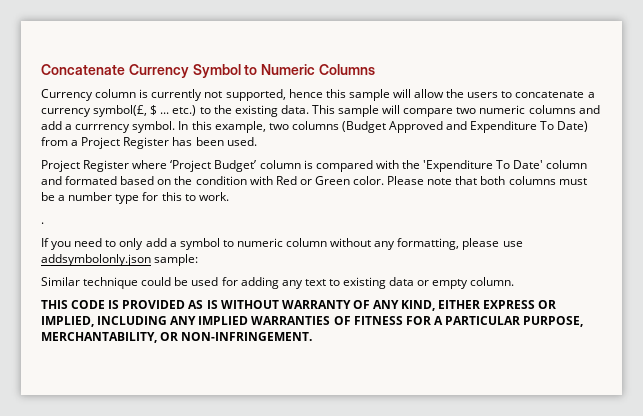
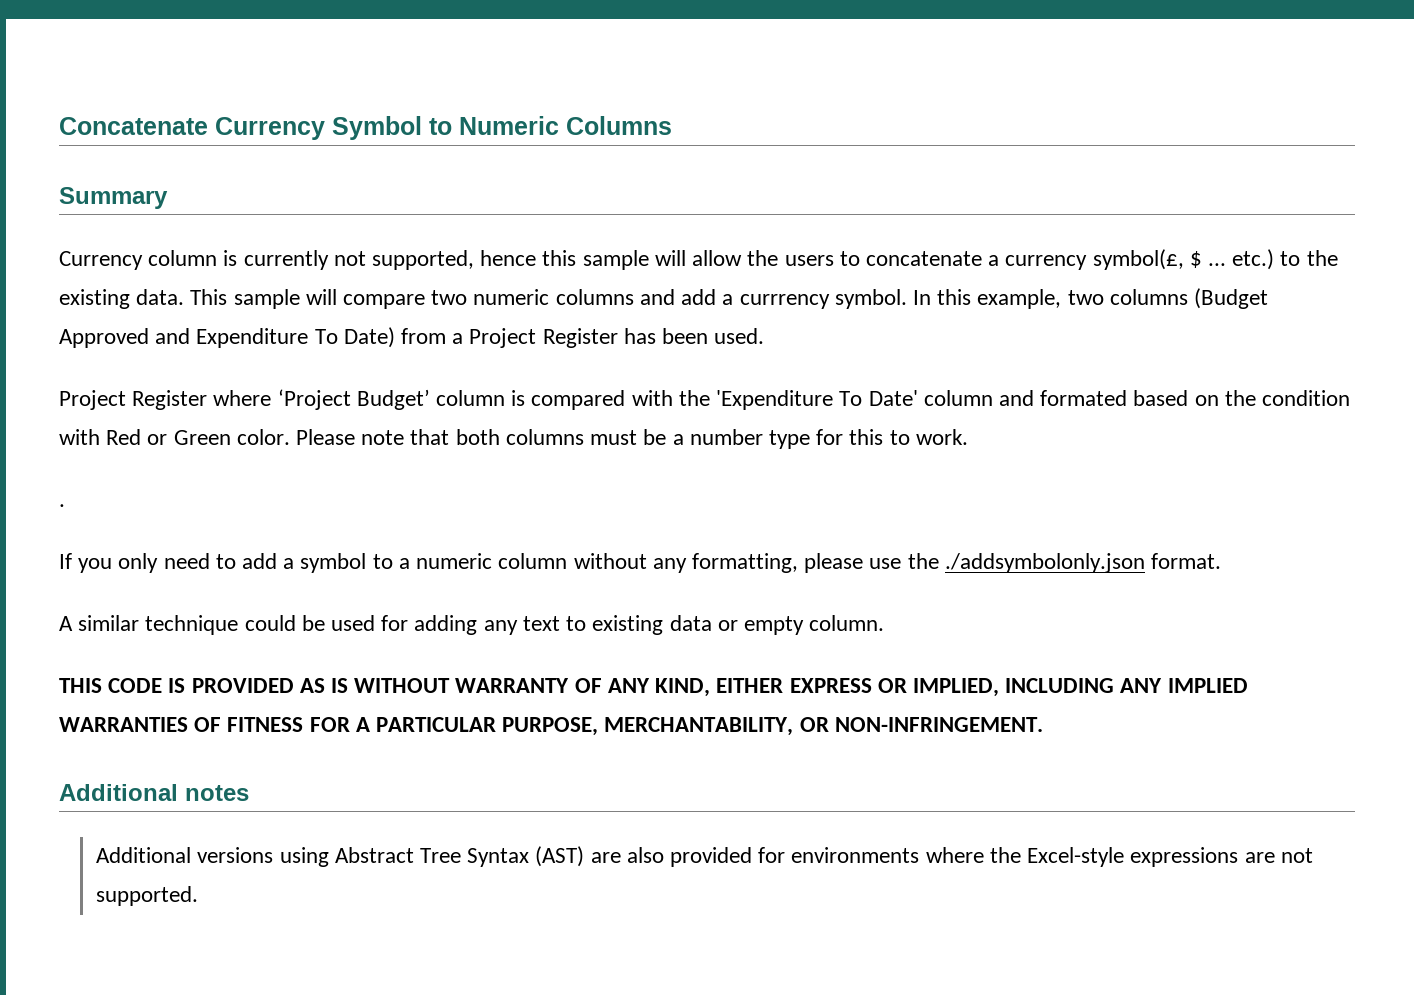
(375, 69) none -> [59,187,168,209] // Summary
(72, 245) none -> [118,553,159,573] only
[119,238,144,250] only -> (236, 561) none
(234, 243) none -> [398,558,410,569] a
[41,254,199,266] [41,277,80,286] addsymbolonly.json sample: // Similar -> [907,553,1221,573] [59,615,140,631] the ./addsymbolonly.json format. // A similar
(313, 336) none -> [59,784,249,801] [96,846,1313,867] [96,886,199,906] // Additional notes // Additional versions using Abstract Tree Syntax (AST) are also provided for environments where the Excel-style expressions are not supported.

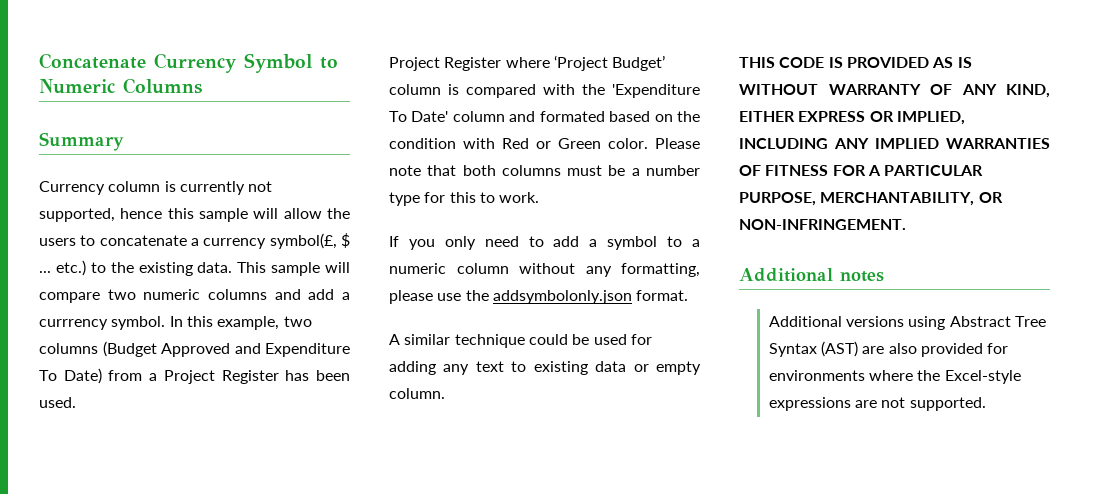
[59,504,65,507] // . -> (540, 197) none
[944,553,1145,573] ./addsymbolonly.json -> [492,290,632,304] addsymbolonly.json

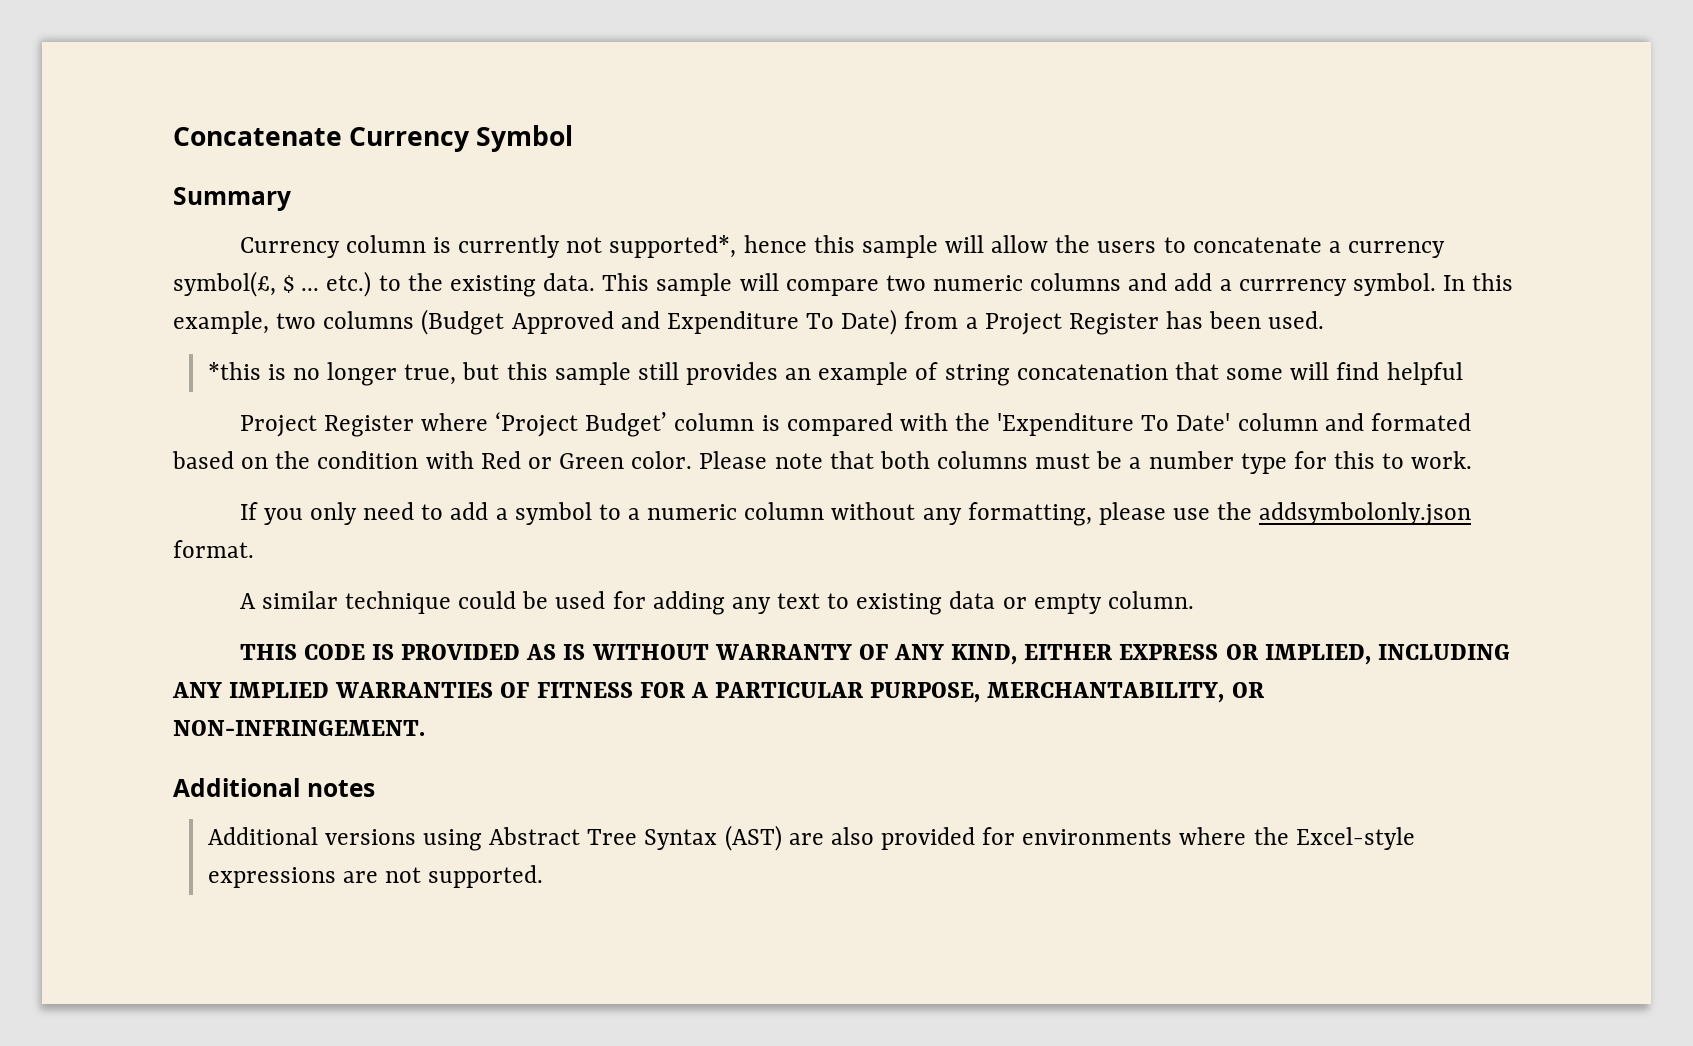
[320,57,338,69] [39,78,202,94] to Numeric Columns -> (574, 138) none
[39,208,115,222] supported, -> [609,235,737,258] supported*,
(76, 402) none -> [207,362,1463,386] // *this is no longer true, but this sample still provides an example of string concatenation that some will find helpful

